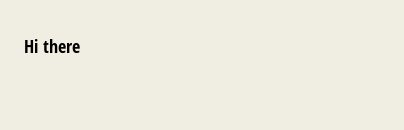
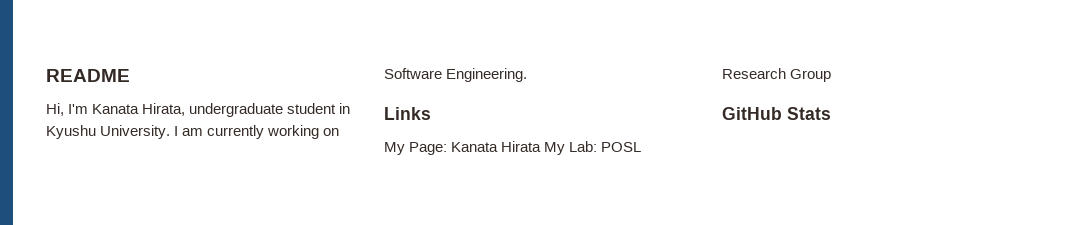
[24,39,80,53] Hi there -> [46,69,130,82] [46,103,351,117] [46,125,340,139] [384,68,528,82] [384,107,431,120] [384,141,642,155] [722,68,832,82] [722,107,831,120] README // Hi, I'm Kanata Hirata, undergraduate student in Kyushu University. I am currently working on Software Engineering. // Links // My Page: Kanata Hirata My Lab: POSL Research Group // GitHub Stats

